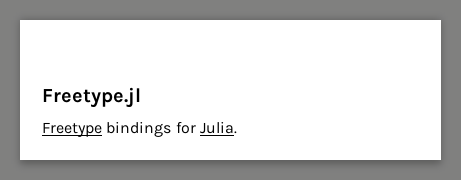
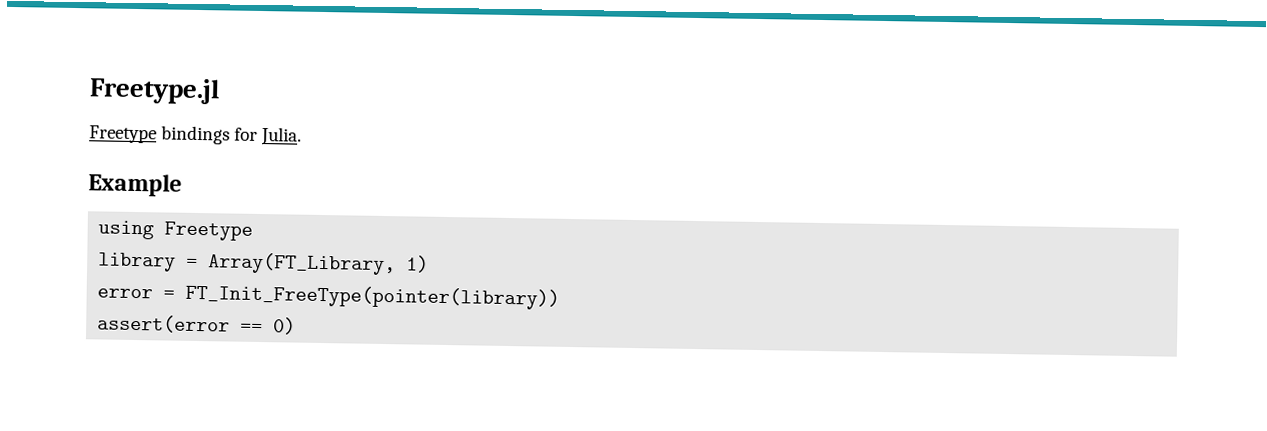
(237, 127) none -> [88,173,182,197] [98,220,254,241] [98,252,430,276] [97,283,561,310] [97,314,297,335] // Example // using Freetype // library = Array(FT_Library, 1) // error = FT_Init_FreeType(pointer(library)) // assert(error == 0)

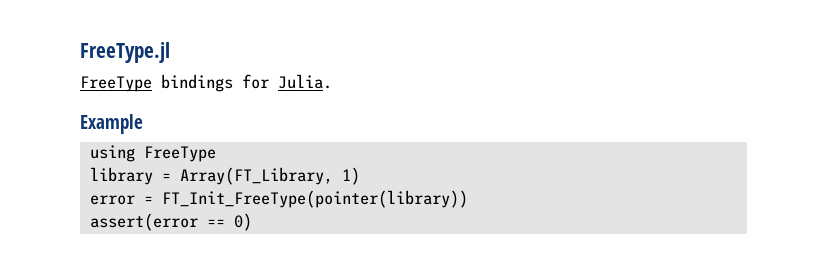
[89,77,220,105] [89,125,157,144] Freetype.jl // Freetype -> [80,42,170,63] [80,76,152,92] FreeType.jl // FreeType
[164,221,254,241] Freetype -> [143,146,216,162] FreeType

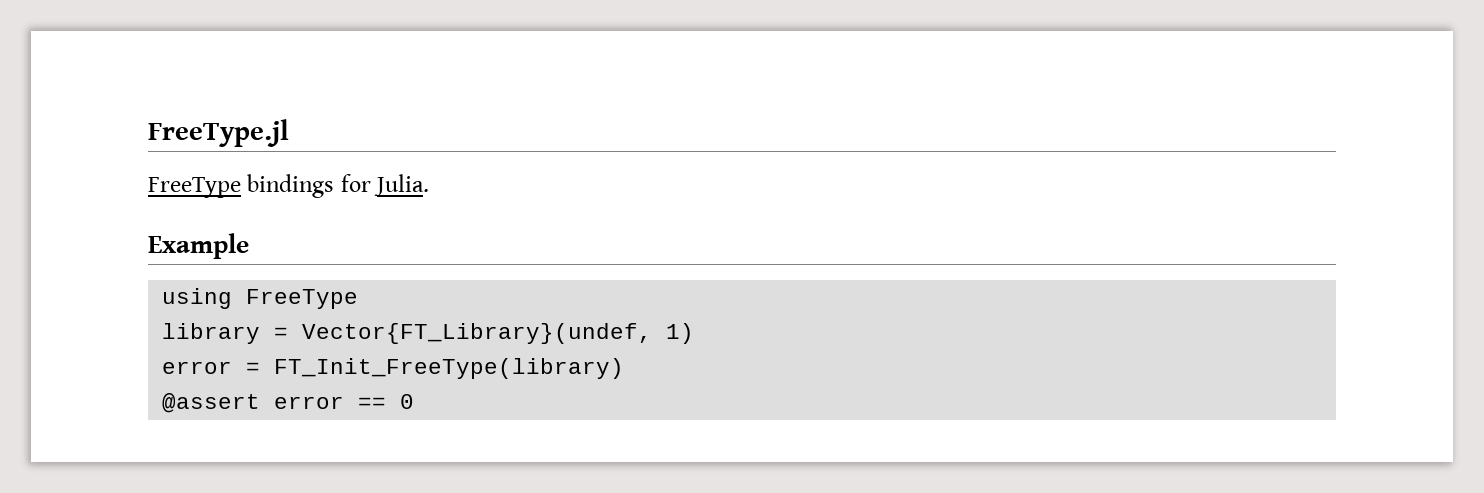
[179,167,333,185] Array(FT_Library, -> [302,323,653,344] Vector{FT_Library}(undef,
[161,190,468,208] [89,213,252,231] FT_Init_FreeType(pointer(library)) // assert(error == 0) -> [274,358,625,379] [162,393,415,413] FT_Init_FreeType(library) // @assert error == 0

